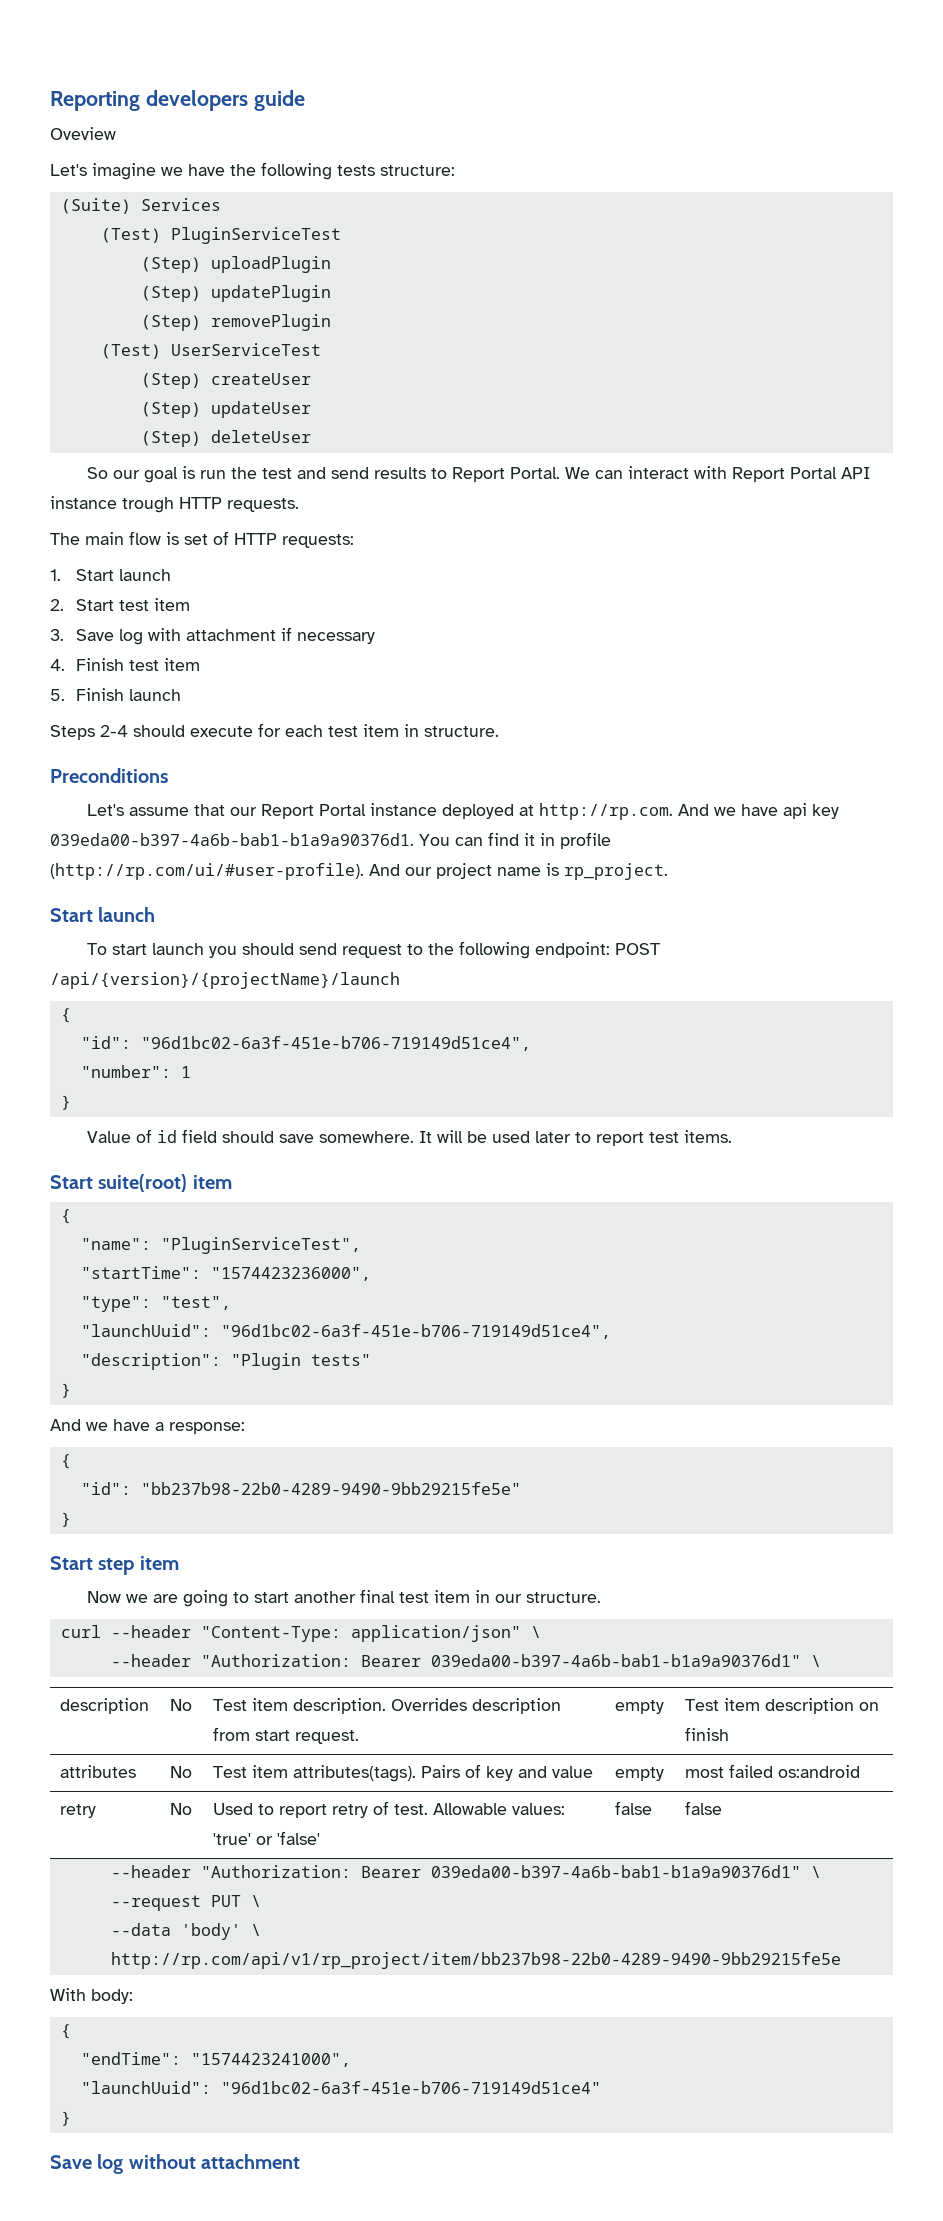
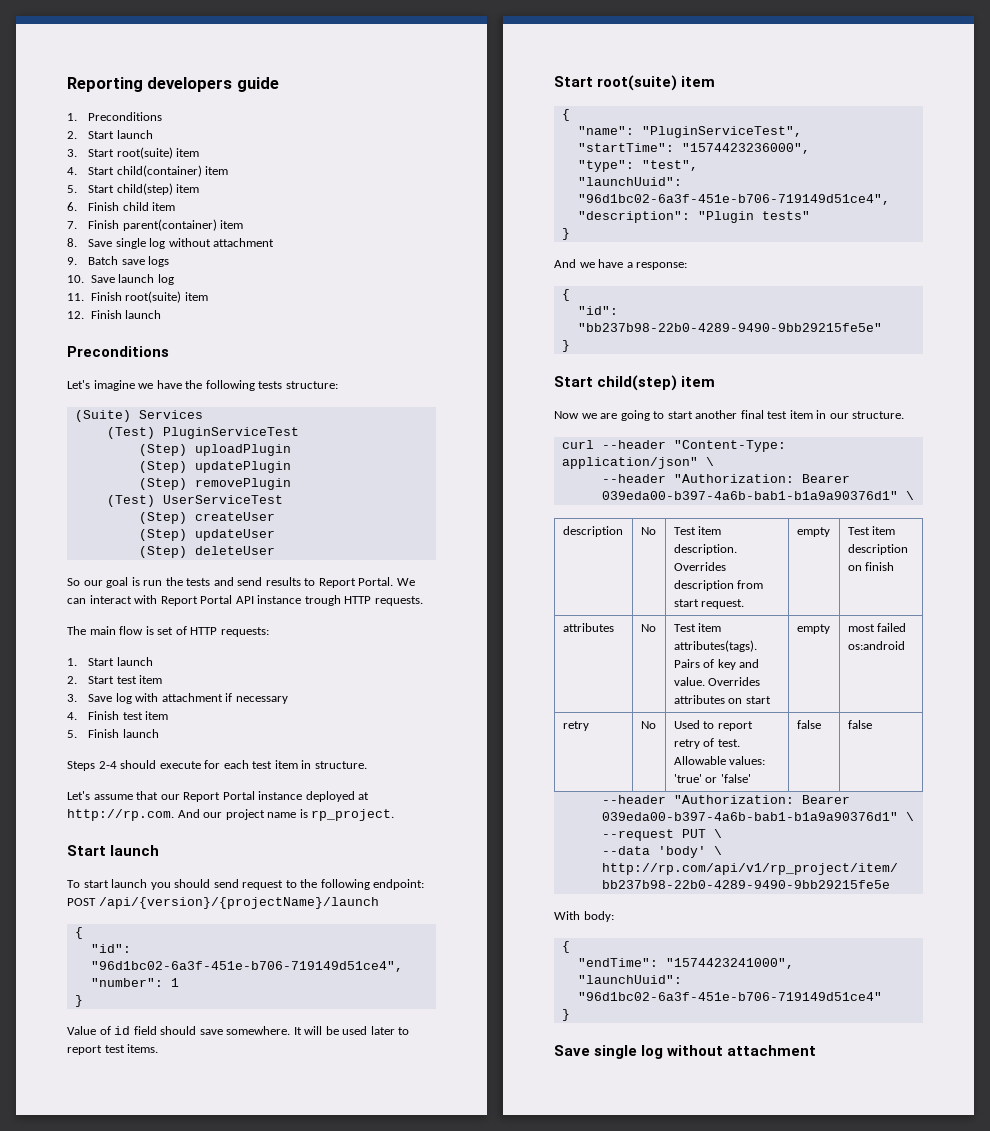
[50,127,116,140] Oveview -> [67,112,163,121] [67,130,153,139] [67,147,200,159] [67,165,229,177] [67,183,200,195] [67,202,176,211] [67,219,244,231] [67,238,275,249] [67,256,170,267] [67,274,174,285] [67,291,208,303] [67,310,162,319] [67,346,169,357] 1. Preconditions // 2. Start launch // 3. Start root(suite) item // 4. Start child(container) item // 5. Start child(step) item // 6. Finish child item // 7. Finish parent(container) item // 8. Save single log without attachment // 9. Batch save logs // 10. Save launch log // 11. Finish root(suite) item // 12. Finish launch // Preconditions
[262,468,293,479] test -> [186,578,211,586] tests
[50,768,168,783] // Preconditions -> (367, 765) none
[714,803,840,819] [50,832,611,849] [50,863,400,880] we have api key 039eda00-b397-4a6b-bab1-b1a9a90376d1. You can find it in profile (http://rp.com/ui/#user-profile). And -> (200, 813) none
[98,1174,188,1192] suite(root) -> [597,75,678,91] root(suite)
[98,1558,135,1575] step -> [597,375,678,391] child(step)
[552,1766,594,1778] value -> [673,677,761,686] [673,695,771,704] value. Overrides attributes on start
(92, 2162) none -> [594,1045,638,1059] single

